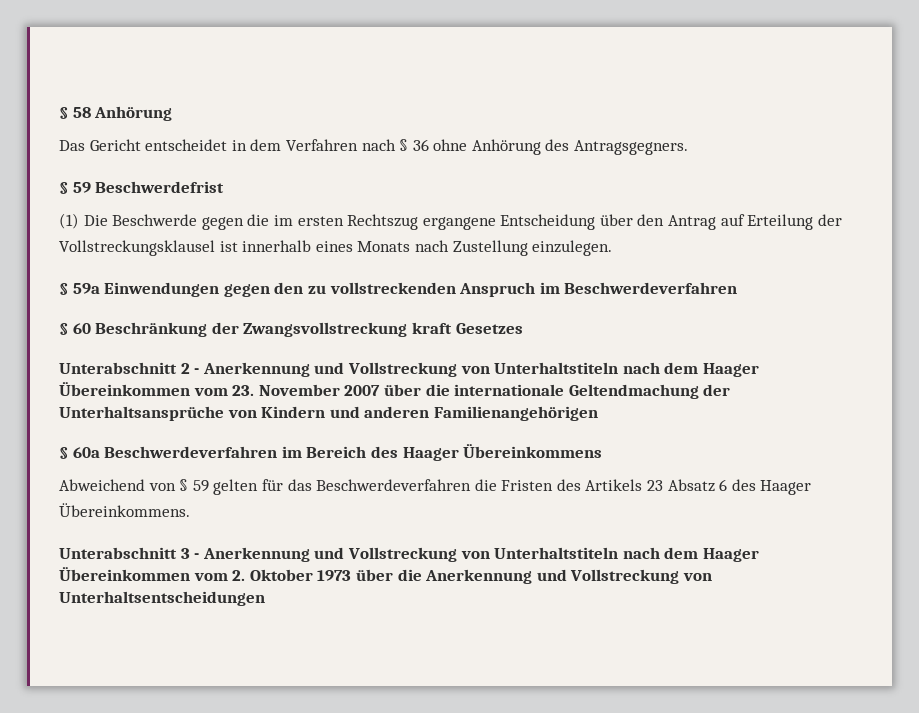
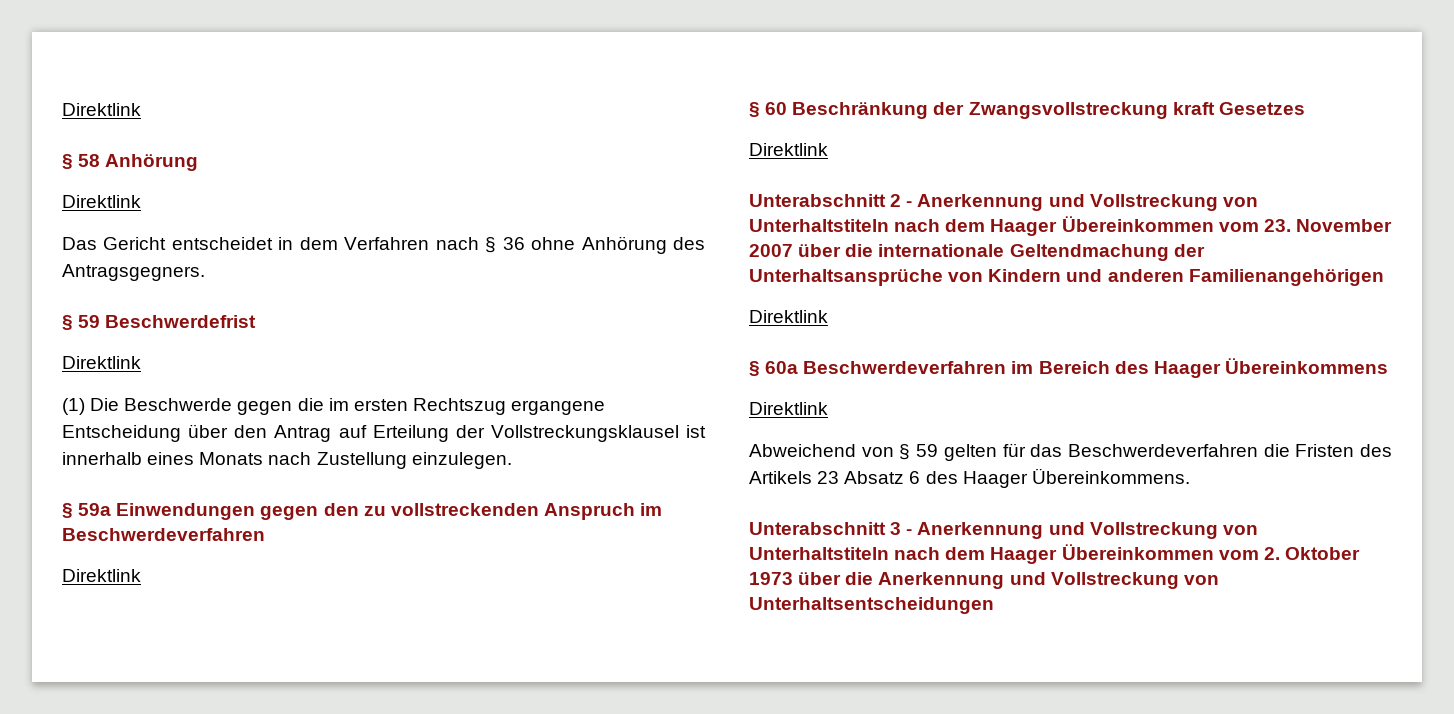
(59, 113) none -> [62,103,141,116] Direktlink //
(173, 113) none -> [62,195,141,208] // Direktlink
(225, 187) none -> [62,356,141,369] // Direktlink
(738, 288) none -> [62,569,141,582] // Direktlink
(523, 328) none -> [749,143,828,156] // Direktlink
(598, 413) none -> [749,310,828,323] // Direktlink
(603, 451) none -> [749,402,828,415] // Direktlink

